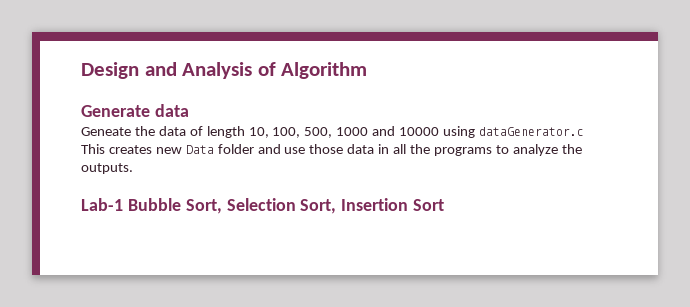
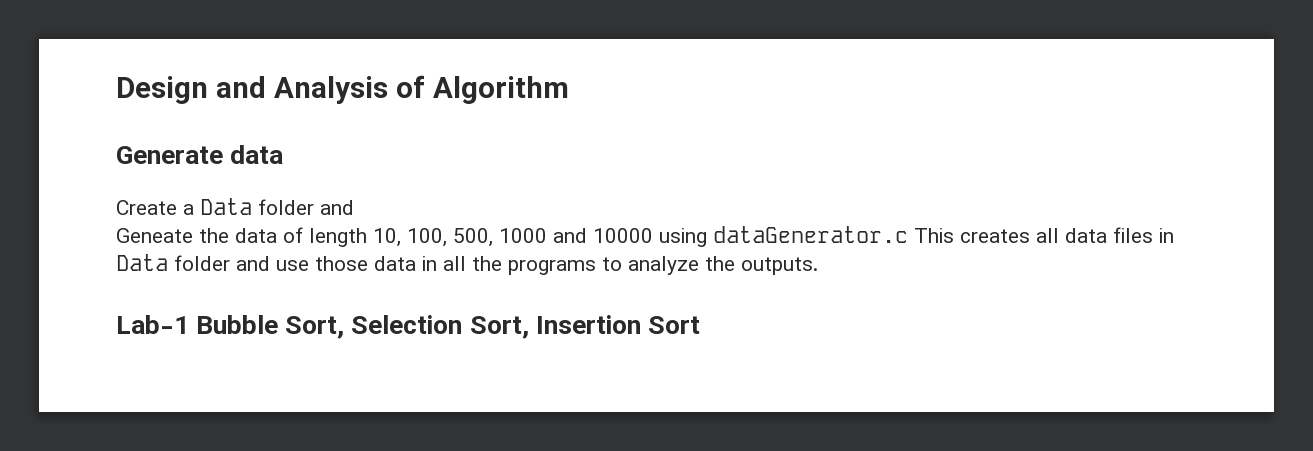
(189, 110) none -> [116,198,354,215] // Create a Data folder and
[155,147,182,154] new -> [1036,227,1174,243] all data files in

